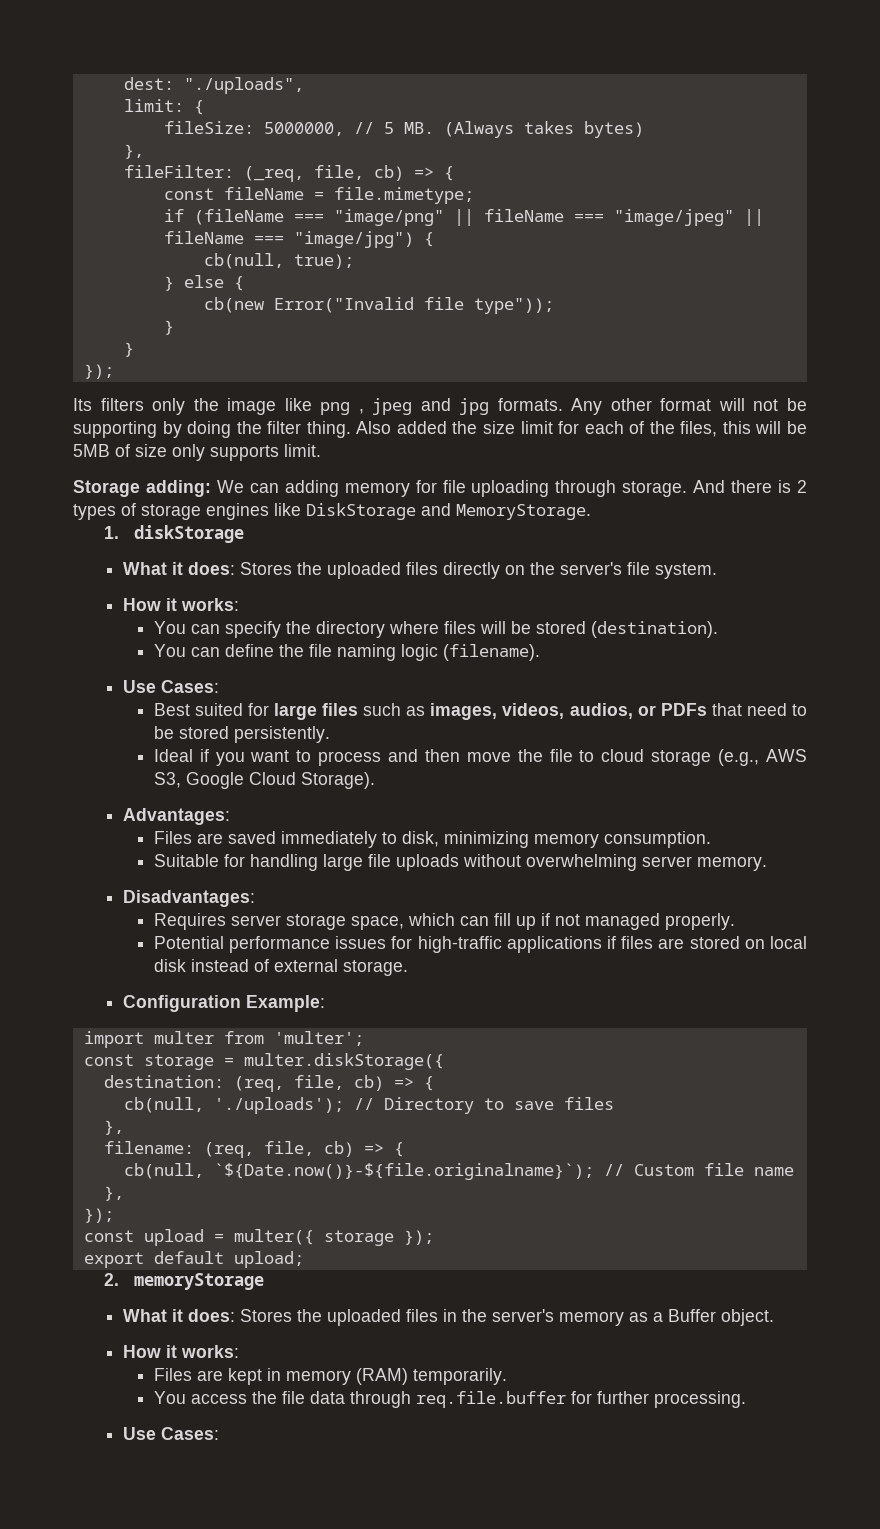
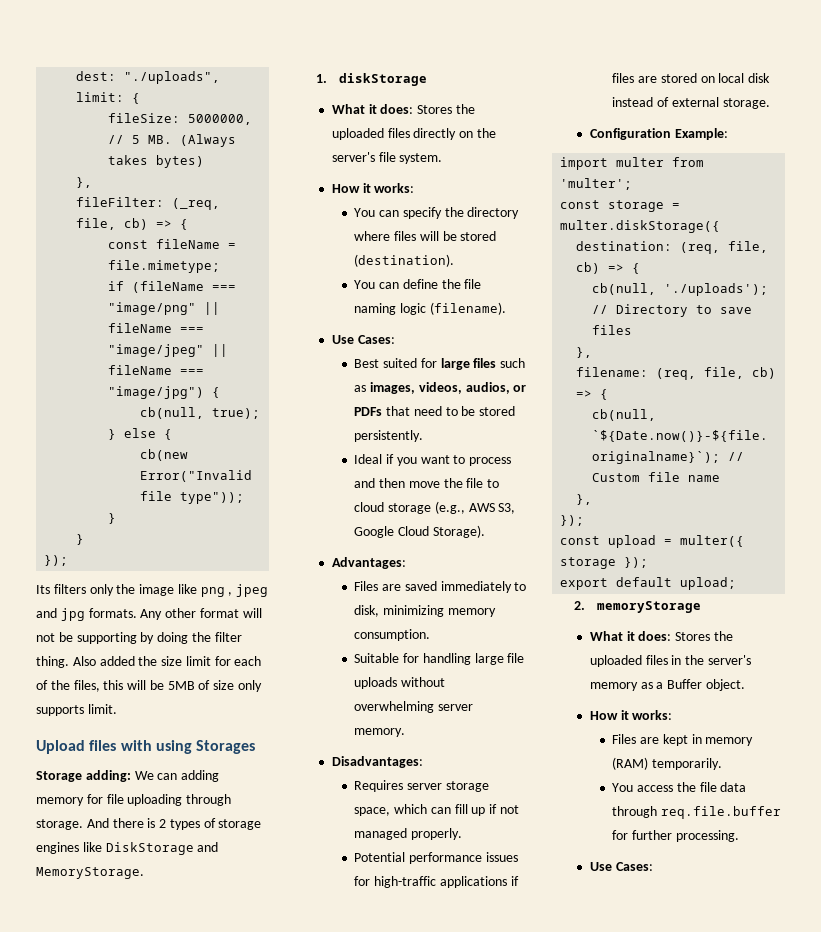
(321, 450) none -> [36,740,256,754] // Upload files with using Storages

